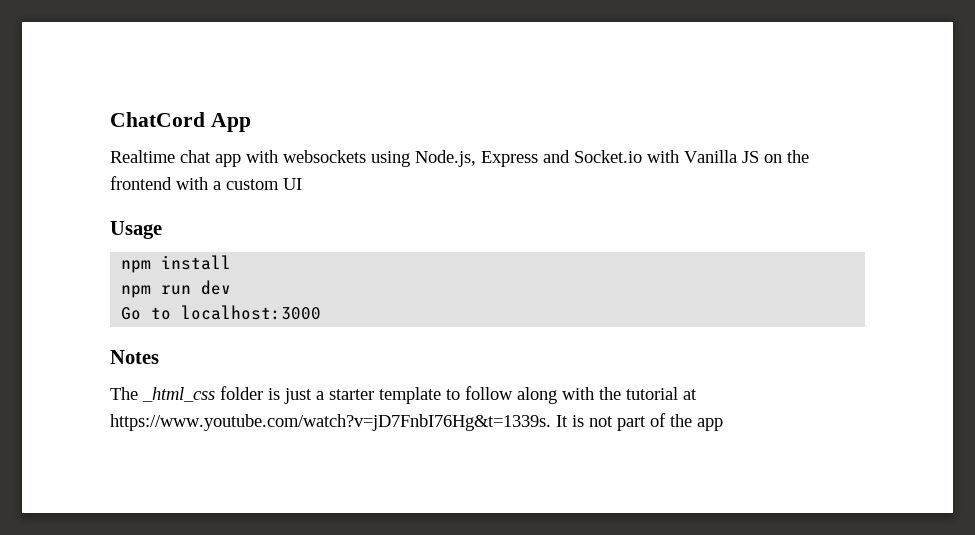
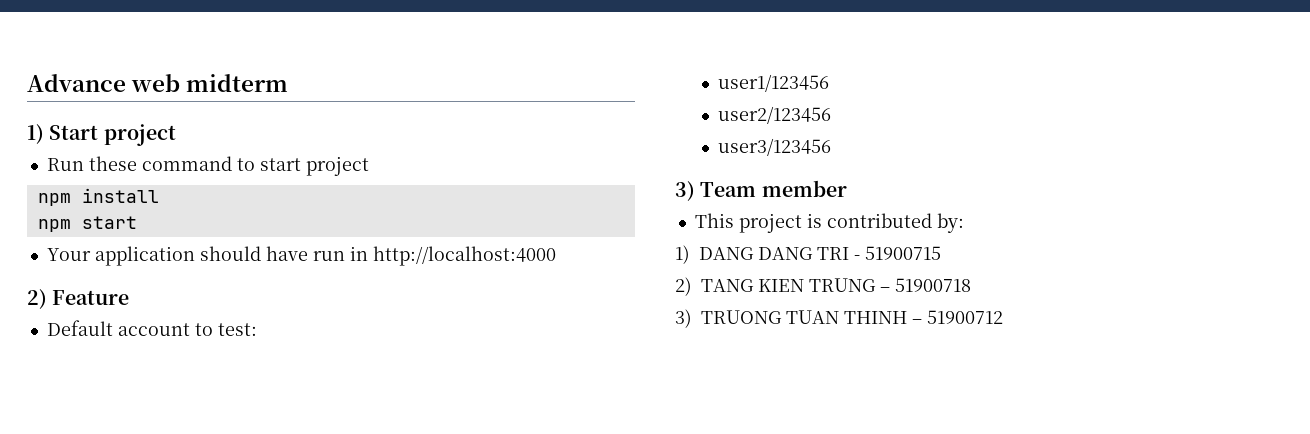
[110,112,251,132] [110,150,809,167] [110,176,302,190] [110,221,162,239] [121,255,232,273] [121,280,232,298] [121,305,322,320] [110,350,159,364] [110,386,697,404] [110,413,723,431] ChatCord App // Realtime chat app with websockets using Node.js, Express and Socket.io with Vanilla JS on the frontend with a custom UI // Usage // npm install // npm run dev // Go to localhost:3000 // Notes // The _html_css folder is just a starter template to follow along with the tutorial at https://www.youtube.com/watch?v=jD7FnbI76Hg&t=1339s. It is not part of the app -> [27,74,289,92] [27,124,176,146] [46,156,369,176] [37,188,159,206] [37,216,137,232] [46,246,556,266] [27,289,130,309] [46,320,257,336] [717,74,829,92] [717,106,831,124] [717,138,831,156] [675,180,847,201] [694,213,964,233] [675,245,941,264] [675,277,971,296] [675,309,1003,328] Advance web midterm // 1) Start project // Run these command to start project // npm install // npm start // Your application should have run in http://localhost:4000 // 2) Feature // Default account to test: // user1/123456 // user2/123456 // user3/123456 // 3) Team member // This project is contributed by: // 1) DANG DANG TRI - 51900715 // 2) TANG KIEN TRUNG – 51900718 // 3) TRUONG TUAN THINH – 51900712

